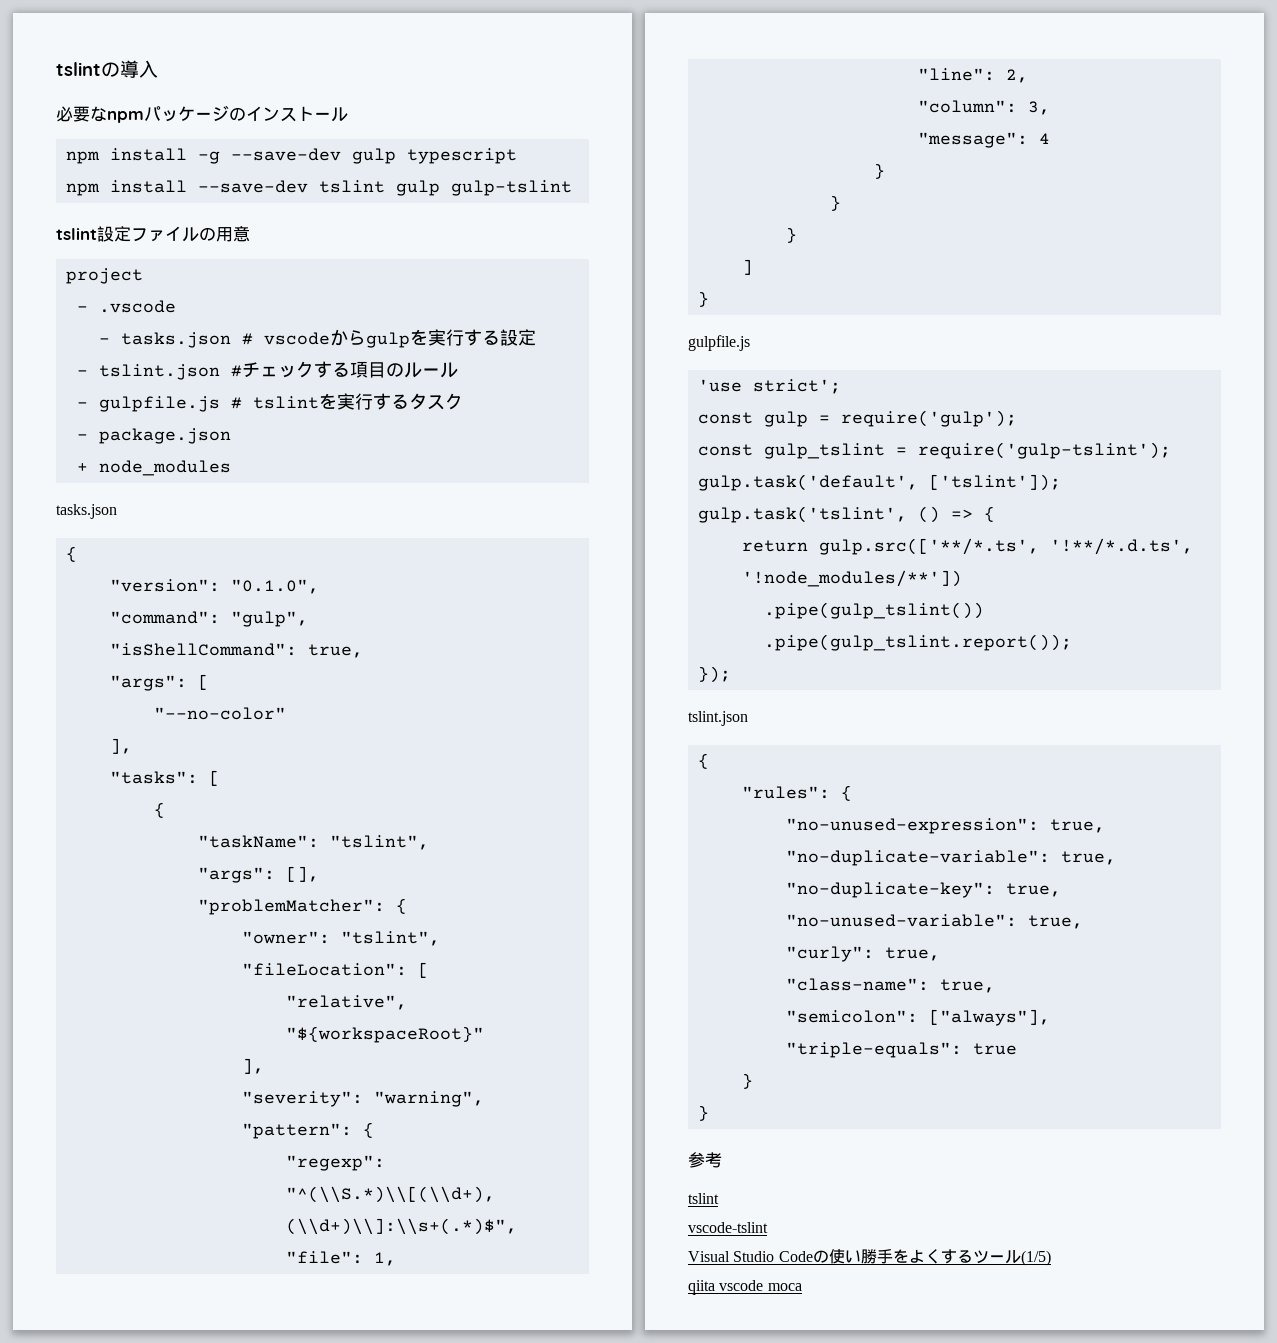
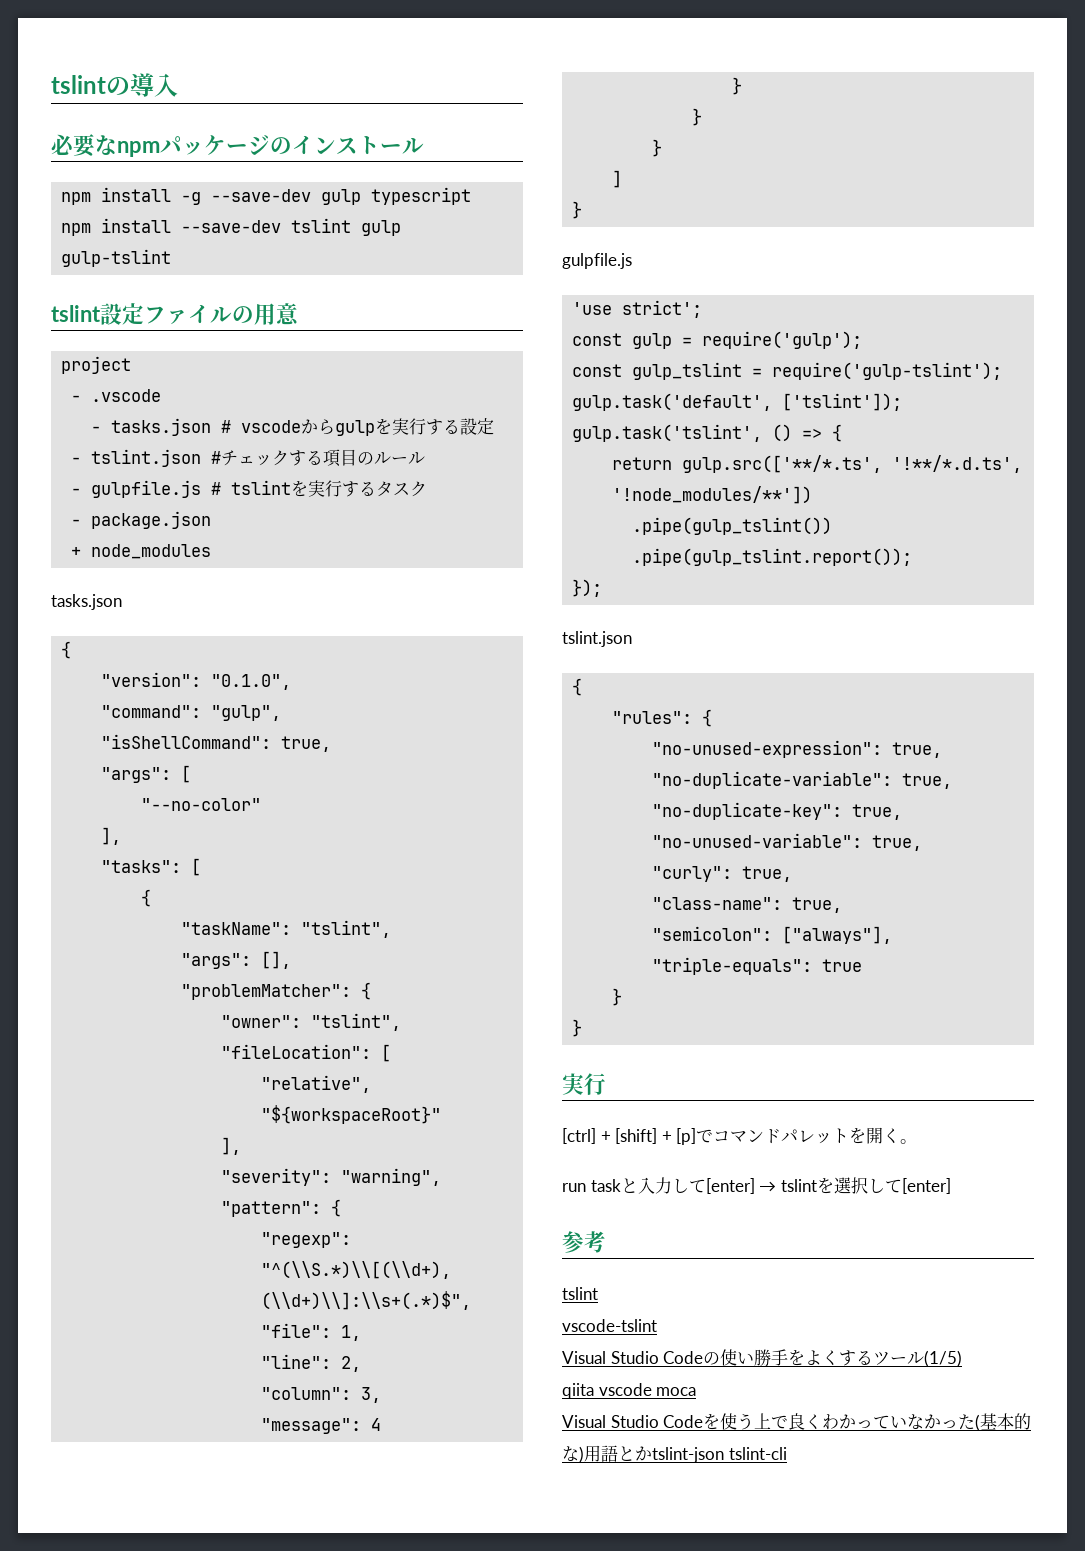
(709, 1113) none -> [562,1073,606,1095] [562,1127,918,1145] [562,1177,951,1194] // 実行 // [ctrl] + [shift] + [p]でコマンドパレットを開く。 // run taskと入力して[enter] → tslintを選択して[enter]
(802, 1287) none -> [562,1413,1032,1431] [562,1445,787,1463] // Visual Studio Codeを使う上で良くわかっていなかった(基本的な)用語とかtslint-json tslint-cli

